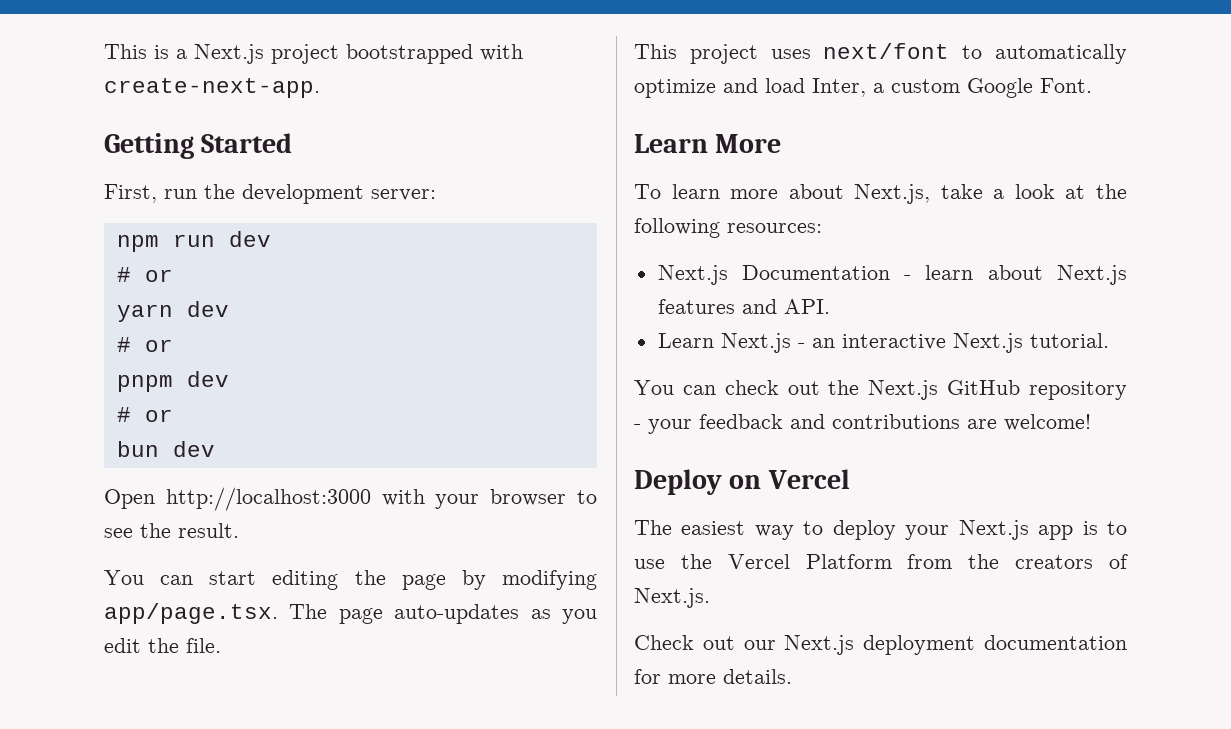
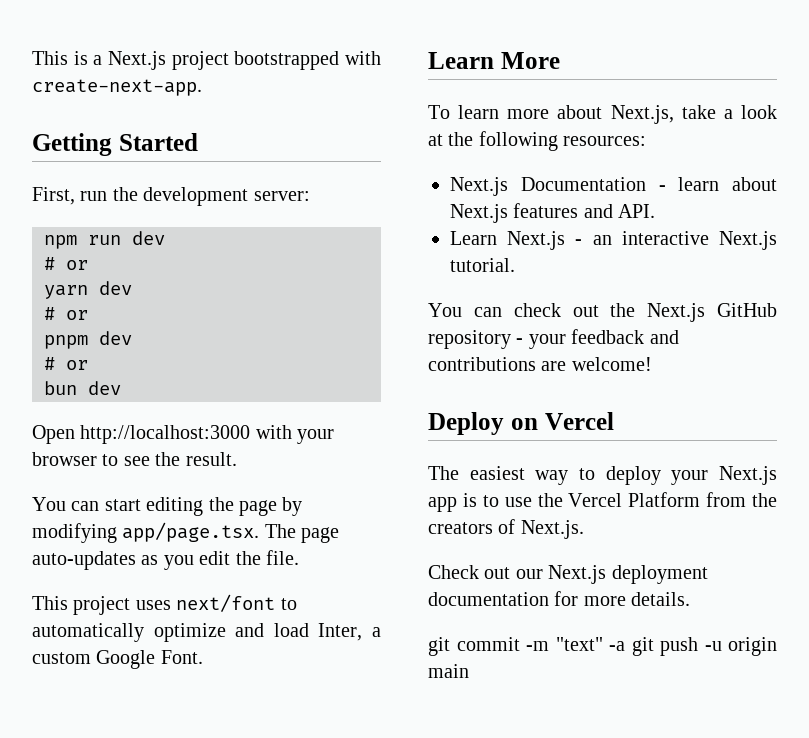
(792, 676) none -> [428,637,777,656] [428,664,469,678] // git commit -m "text" -a git push -u origin main

